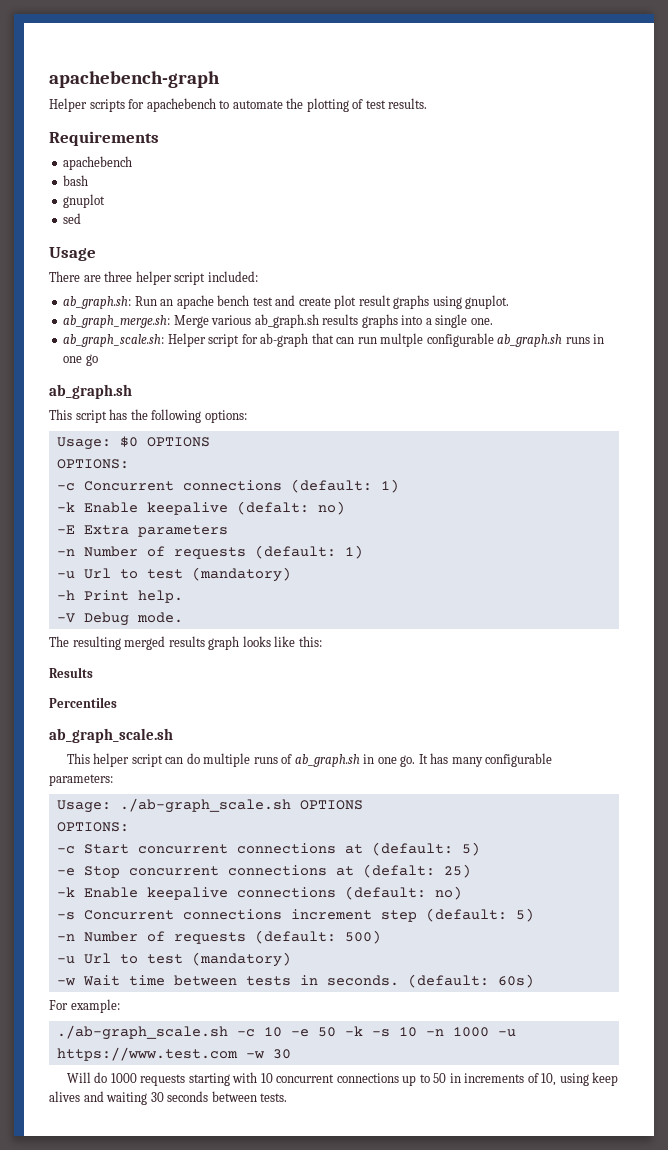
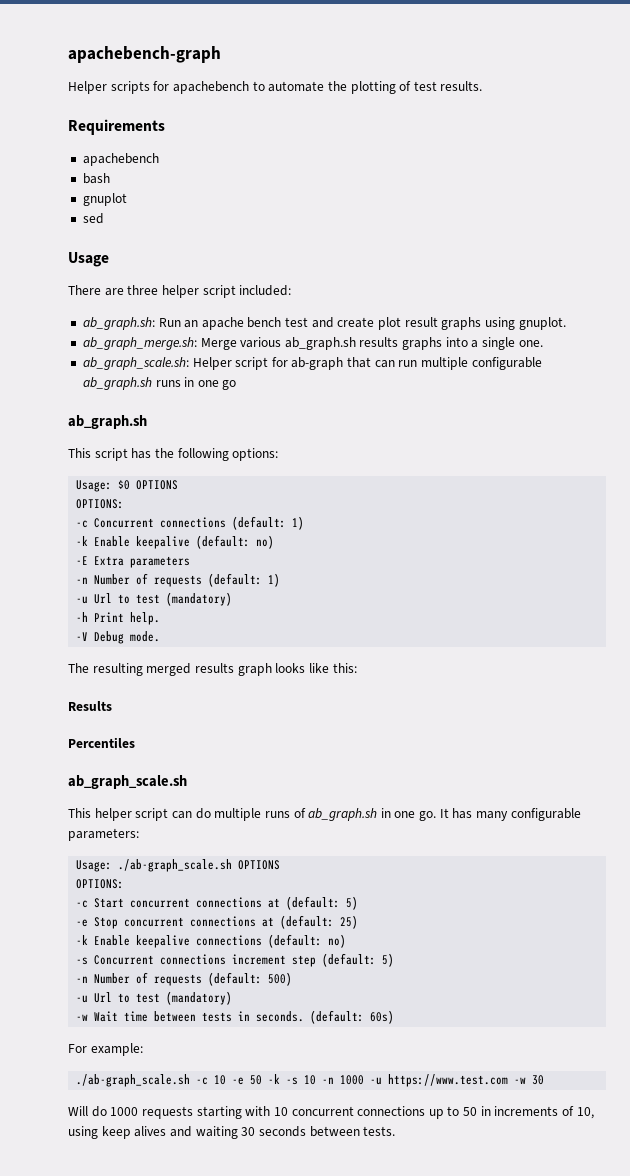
[380,333,424,347] multple -> [421,357,469,370] multiple
[236,501,309,515] (defalt: -> [196,535,251,549] (default:
[362,864,435,878] (defalt: -> [280,915,335,929] (default:

